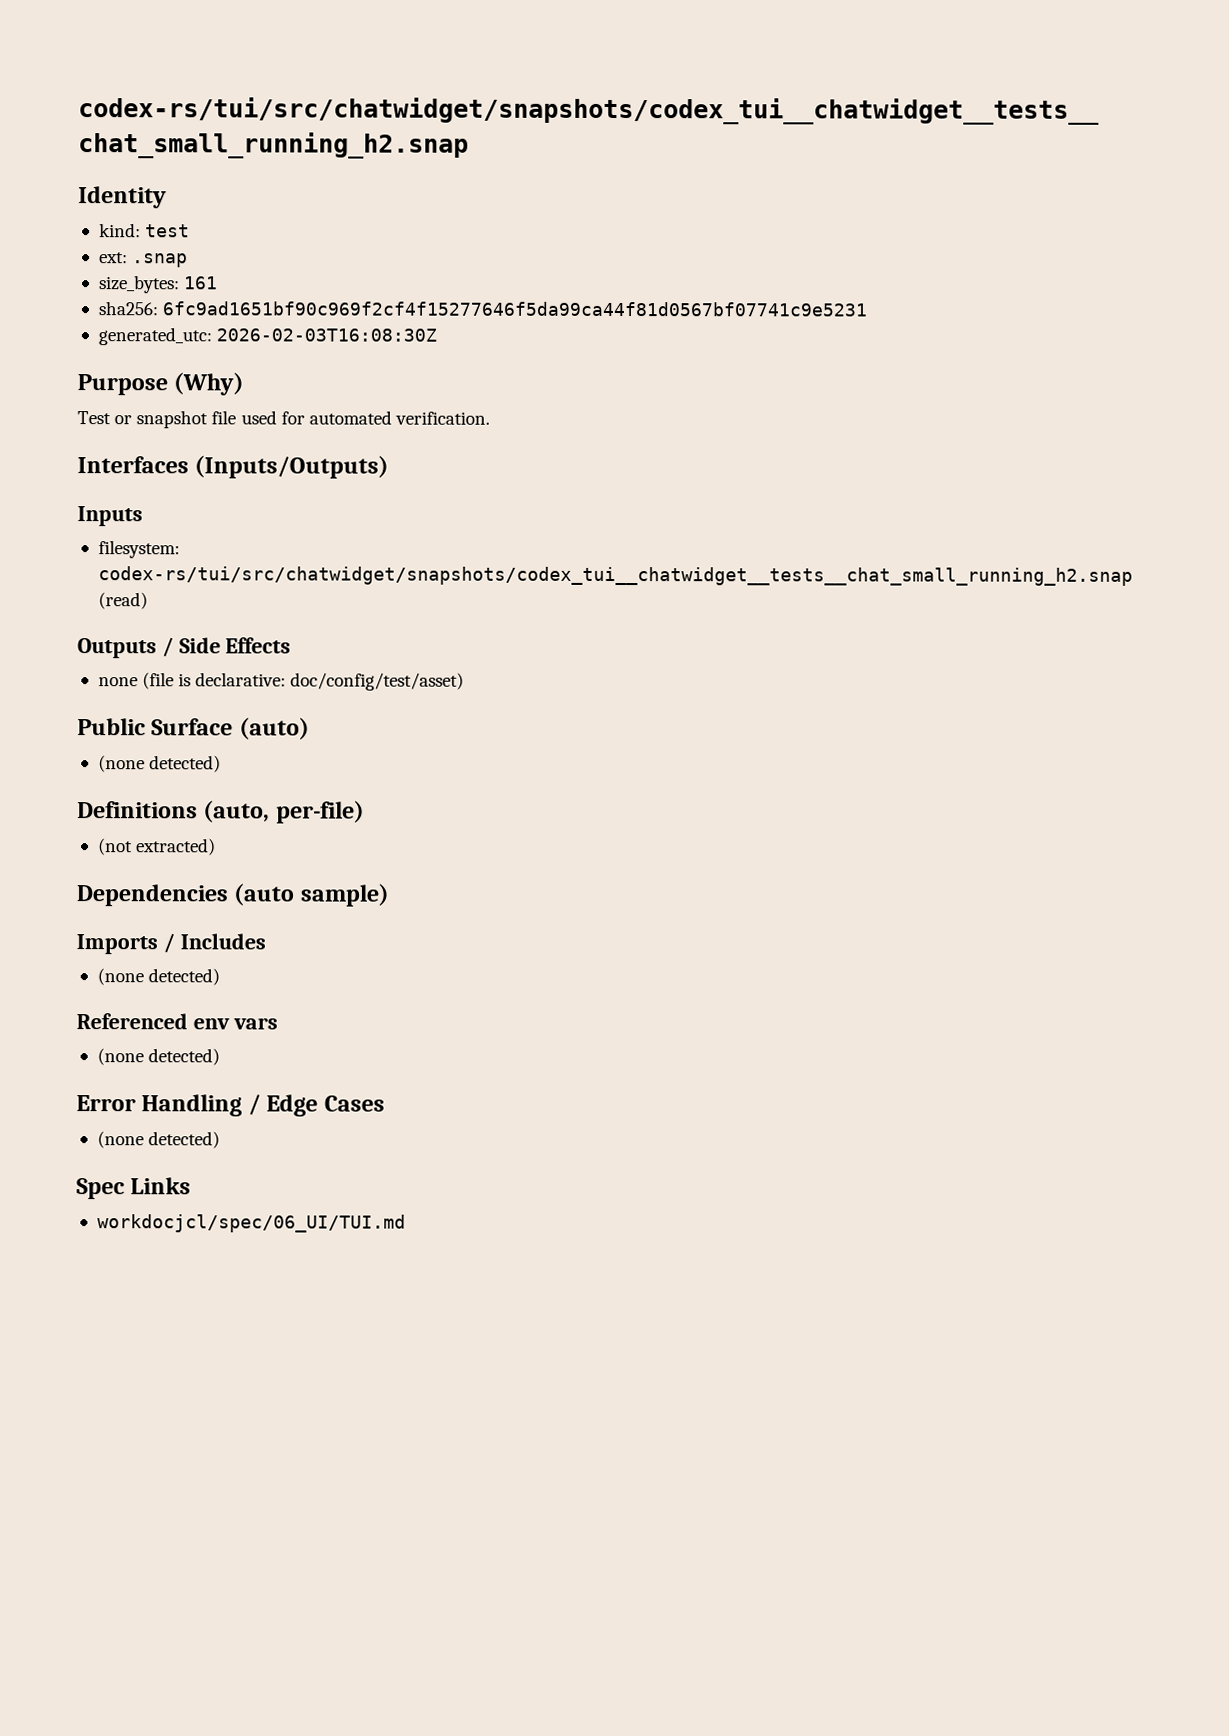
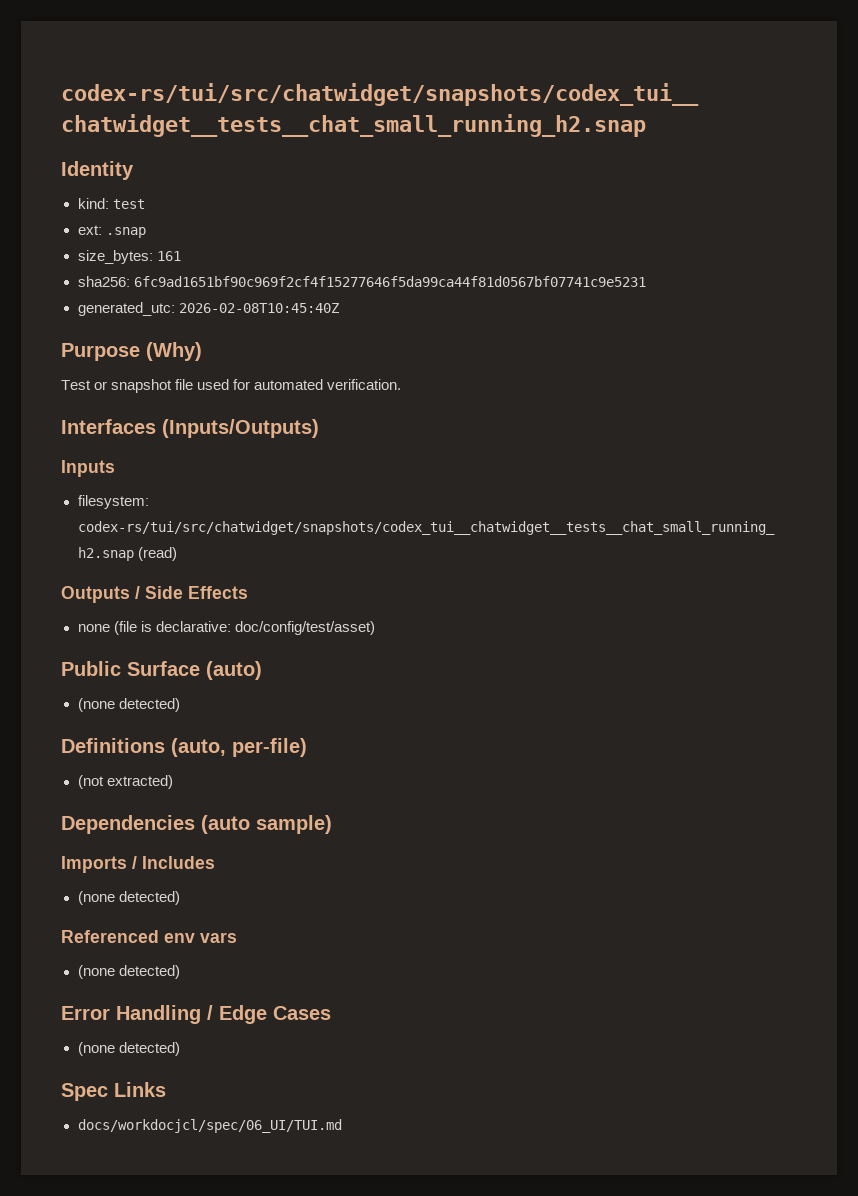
[216,328,438,342] 2026-02-03T16:08:30Z -> [178,303,339,313] 2026-02-08T10:45:40Z
[96,1214,406,1233] workdocjcl/spec/06_UI/TUI.md -> [77,1119,342,1133] docs/workdocjcl/spec/06_UI/TUI.md

